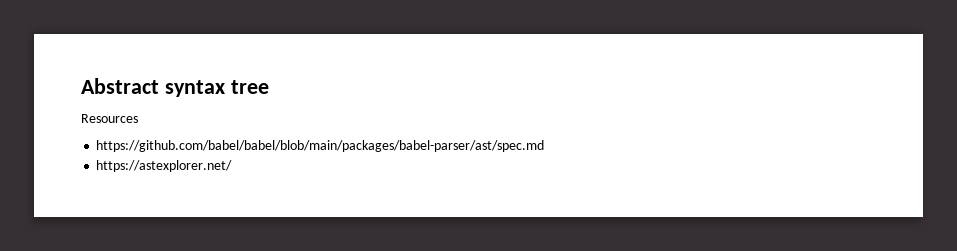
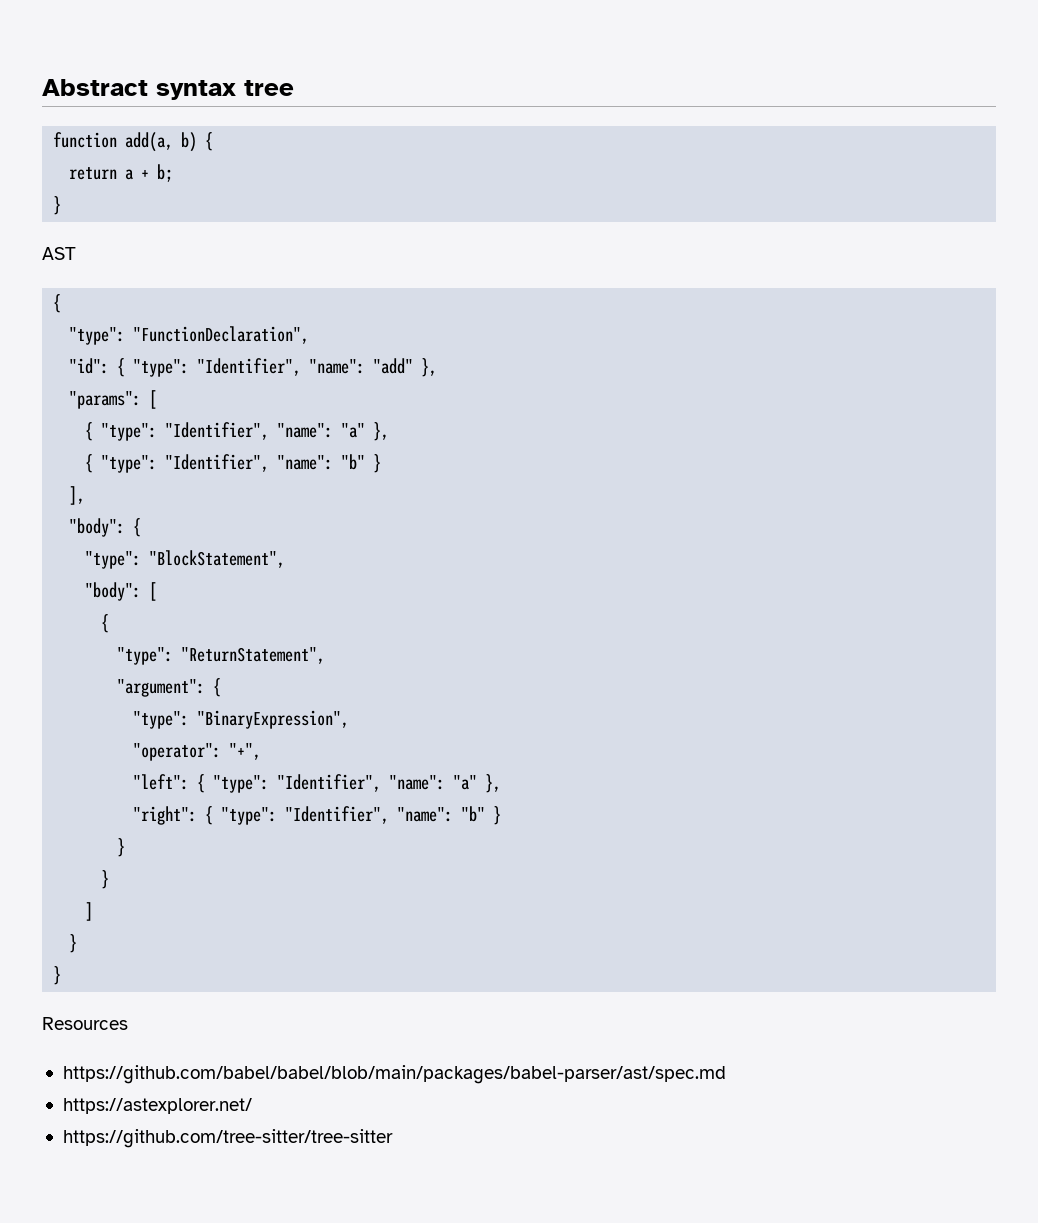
(269, 87) none -> [53,132,214,152] [69,164,174,182] [53,196,62,215] [42,247,76,260] [53,294,62,313] [69,326,310,345] [69,358,438,377] [69,390,158,409] [85,422,390,441] [85,454,382,473] [69,486,86,505] [69,518,142,537] [85,550,286,569] [85,582,158,601] [101,614,110,633] [117,647,326,665] [117,678,222,697] [133,710,350,729] [133,743,262,761] [133,774,502,793] [133,806,502,825] [117,838,126,857] [101,870,110,889] [85,902,94,921] [69,934,78,953] [53,966,62,985] // function add(a, b) { // return a + b; // } // AST // { // "type": "FunctionDeclaration", // "id": { "type": "Identifier", "name": "add" }, // "params": [ // { "type": "Identifier", "name": "a" }, // { "type": "Identifier", "name": "b" } // ], // "body": { // "type": "BlockStatement", // "body": [ // { // "type": "ReturnStatement", // "argument": { // "type": "BinaryExpression", // "operator": "+", // "left": { "type": "Identifier", "name": "a" }, // "right": { "type": "Identifier", "name": "b" } // } // } // ] // } // }
(233, 166) none -> [62,1129,393,1148] // https://github.com/tree-sitter/tree-sitter

